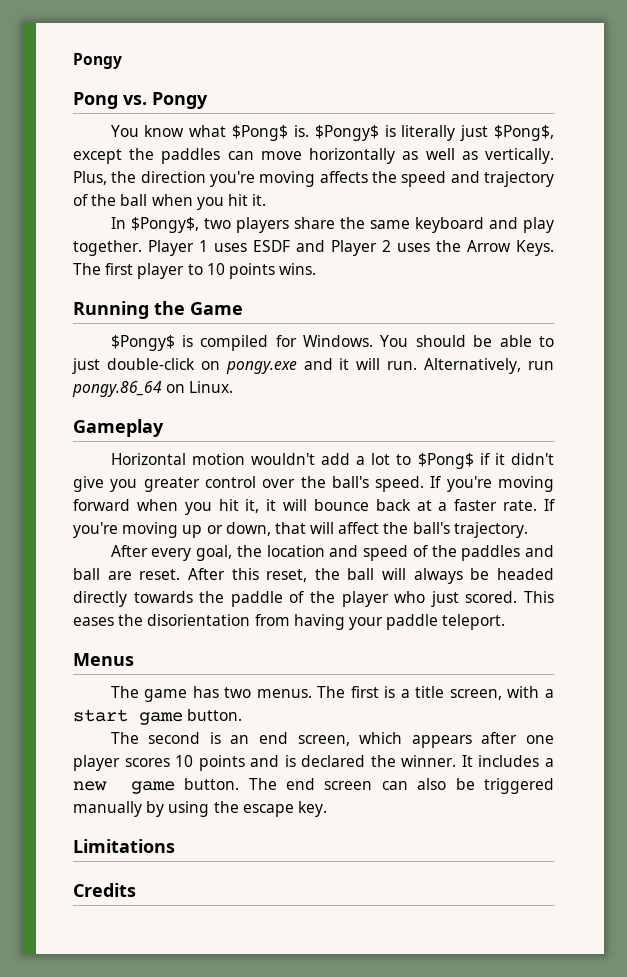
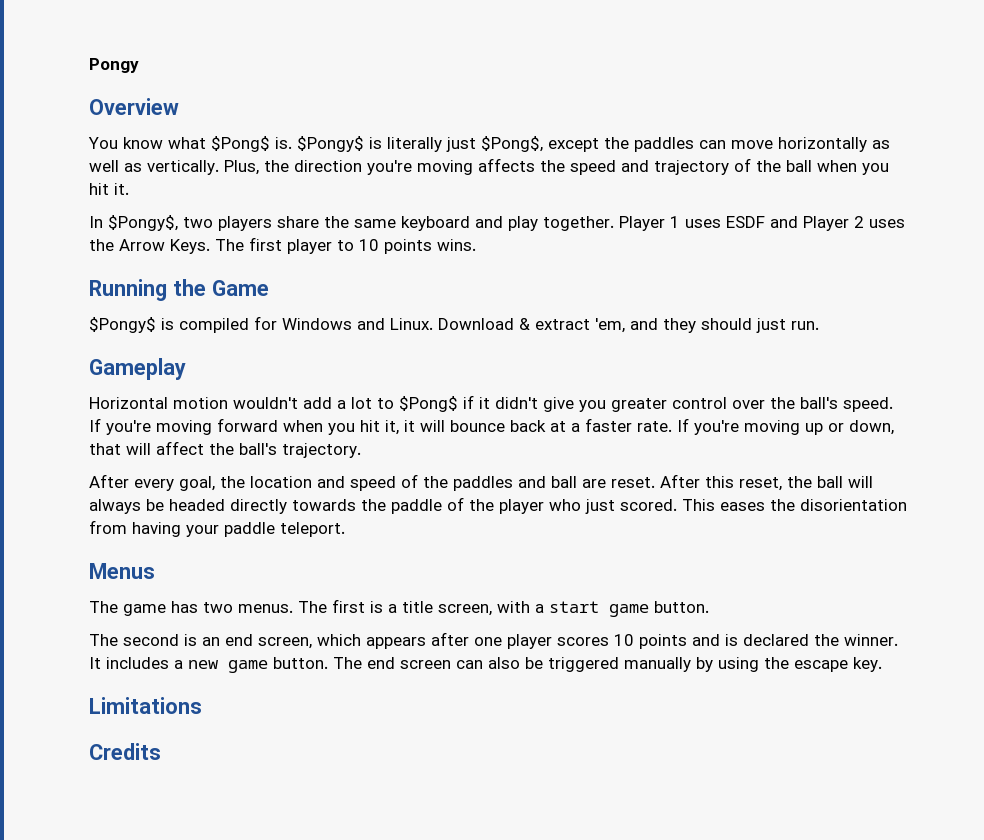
[73,53,122,69] [73,92,208,109] Pongy // Pong vs. Pongy -> [89,58,139,73] [89,98,179,115] Pongy // Overview
[303,335,554,347] [72,358,555,374] [72,381,234,397] Windows. You should be able to just double-click on pongy.exe and it will run. Alternatively, run pongy.86_64 on Linux. -> [282,318,819,333] Windows and Linux. Download & extract 'em, and they should just run.

